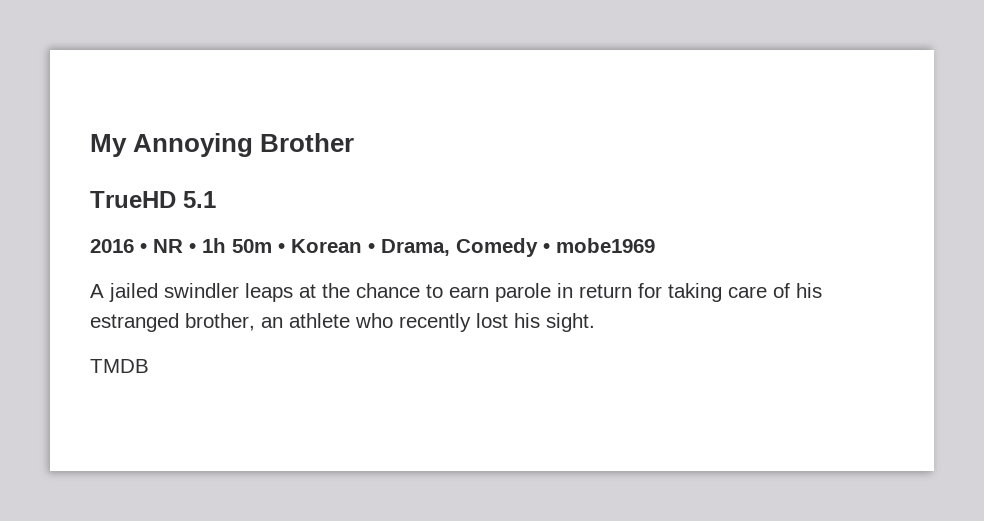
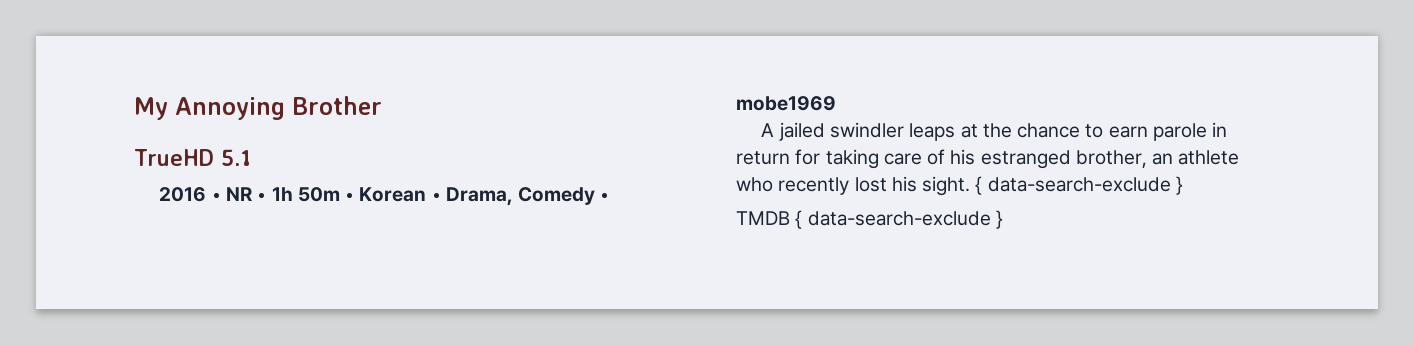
[90,359,149,373] // TMDB -> [975,176,1183,195] [736,210,1003,229] { data-search-exclude } // TMDB { data-search-exclude }

